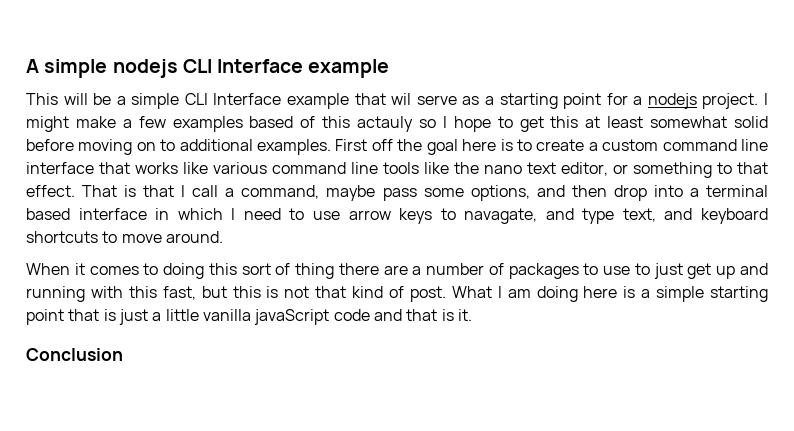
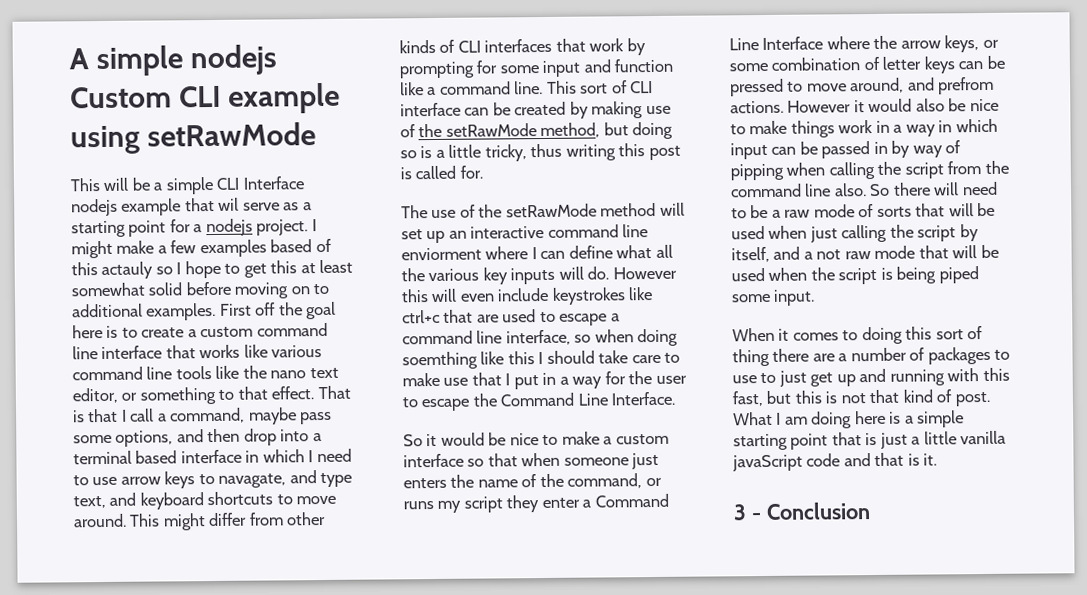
[182,59,390,78] CLI Interface example -> [70,82,341,114] [70,122,317,155] Custom CLI example using setRawMode
(282, 99) none -> [71,198,118,217] nodejs
(223, 237) none -> [129,511,327,531] [399,38,646,56] [399,58,674,79] [400,80,654,96] [400,101,671,119] [400,121,674,140] [400,143,681,162] [400,165,483,180] [401,202,685,219] [401,224,649,244] [401,244,673,261] [401,266,677,285] [401,287,654,305] [402,309,620,326] [402,328,679,347] [402,350,681,370] [402,371,687,390] [402,391,676,412] [403,431,669,447] [403,452,660,470] [403,473,662,489] [403,493,669,513] [729,35,999,53] [729,55,1005,74] [730,76,995,97] [730,98,999,114] [730,118,998,138] [730,140,962,160] [730,160,1009,181] [730,181,998,198] [731,202,996,219] [731,224,979,243] [731,244,999,263] [731,266,979,285] [731,289,816,306] This might differ from other kinds of CLI interfaces that work by prompting for some input and function like a command line. This sort of CLI interface can be created by making use of the setRawMode method, but doing so is a little tricky, thus writing this post is called for. // The use of the setRawMode method will set up an interactive command line enviorment where I can define what all the various key inputs will do. However this will even include keystrokes like ctrl+c that are used to escape a command line interface, so when doing soemthing like this I should take care to make use that I put in a way for the user to escape the Command Line Interface. // So it would be nice to make a custom interface so that when someone just enters the name of the command, or runs my script they enter a Command Line Interface where the arrow keys, or some combination of letter keys can be pressed to move around, and prefrom actions. However it would also be nice to make things work in a way in which input can be passed in by way of pipping when calling the script from the command line also. So there will need to be a raw mode of sorts that will be used when just calling the script by itself, and a not raw mode that will be used when the script is being piped some input.
(472, 315) none -> [733,504,762,521] 3 -

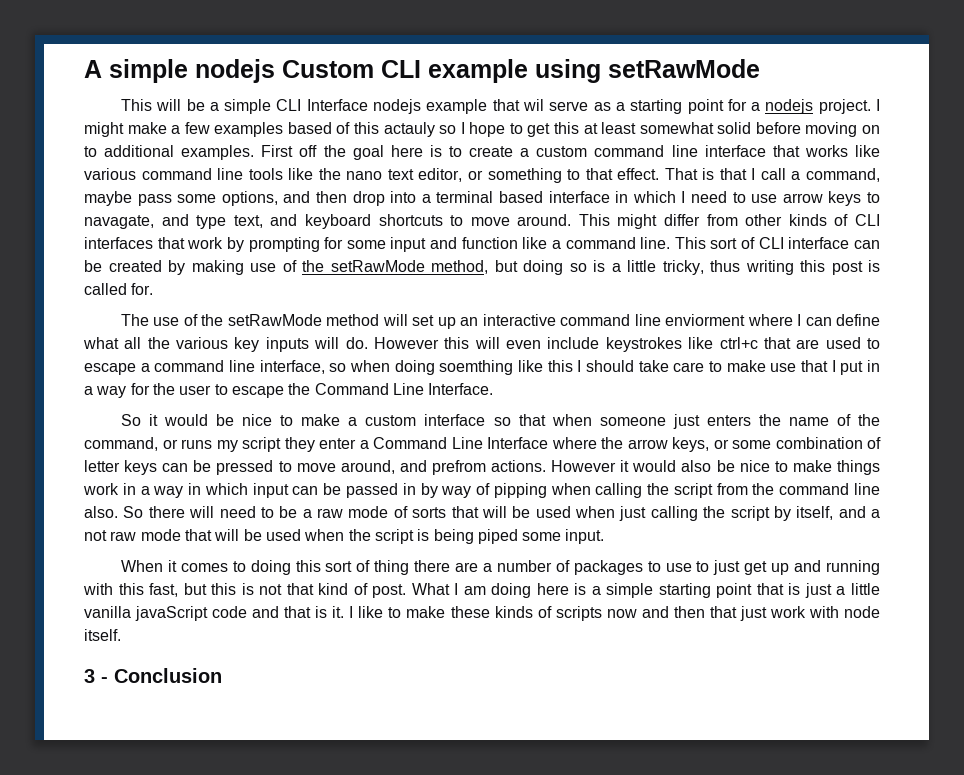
(938, 459) none -> [349,606,880,621] [84,629,121,641] I like to make these kinds of scripts now and then that just work with node itself.

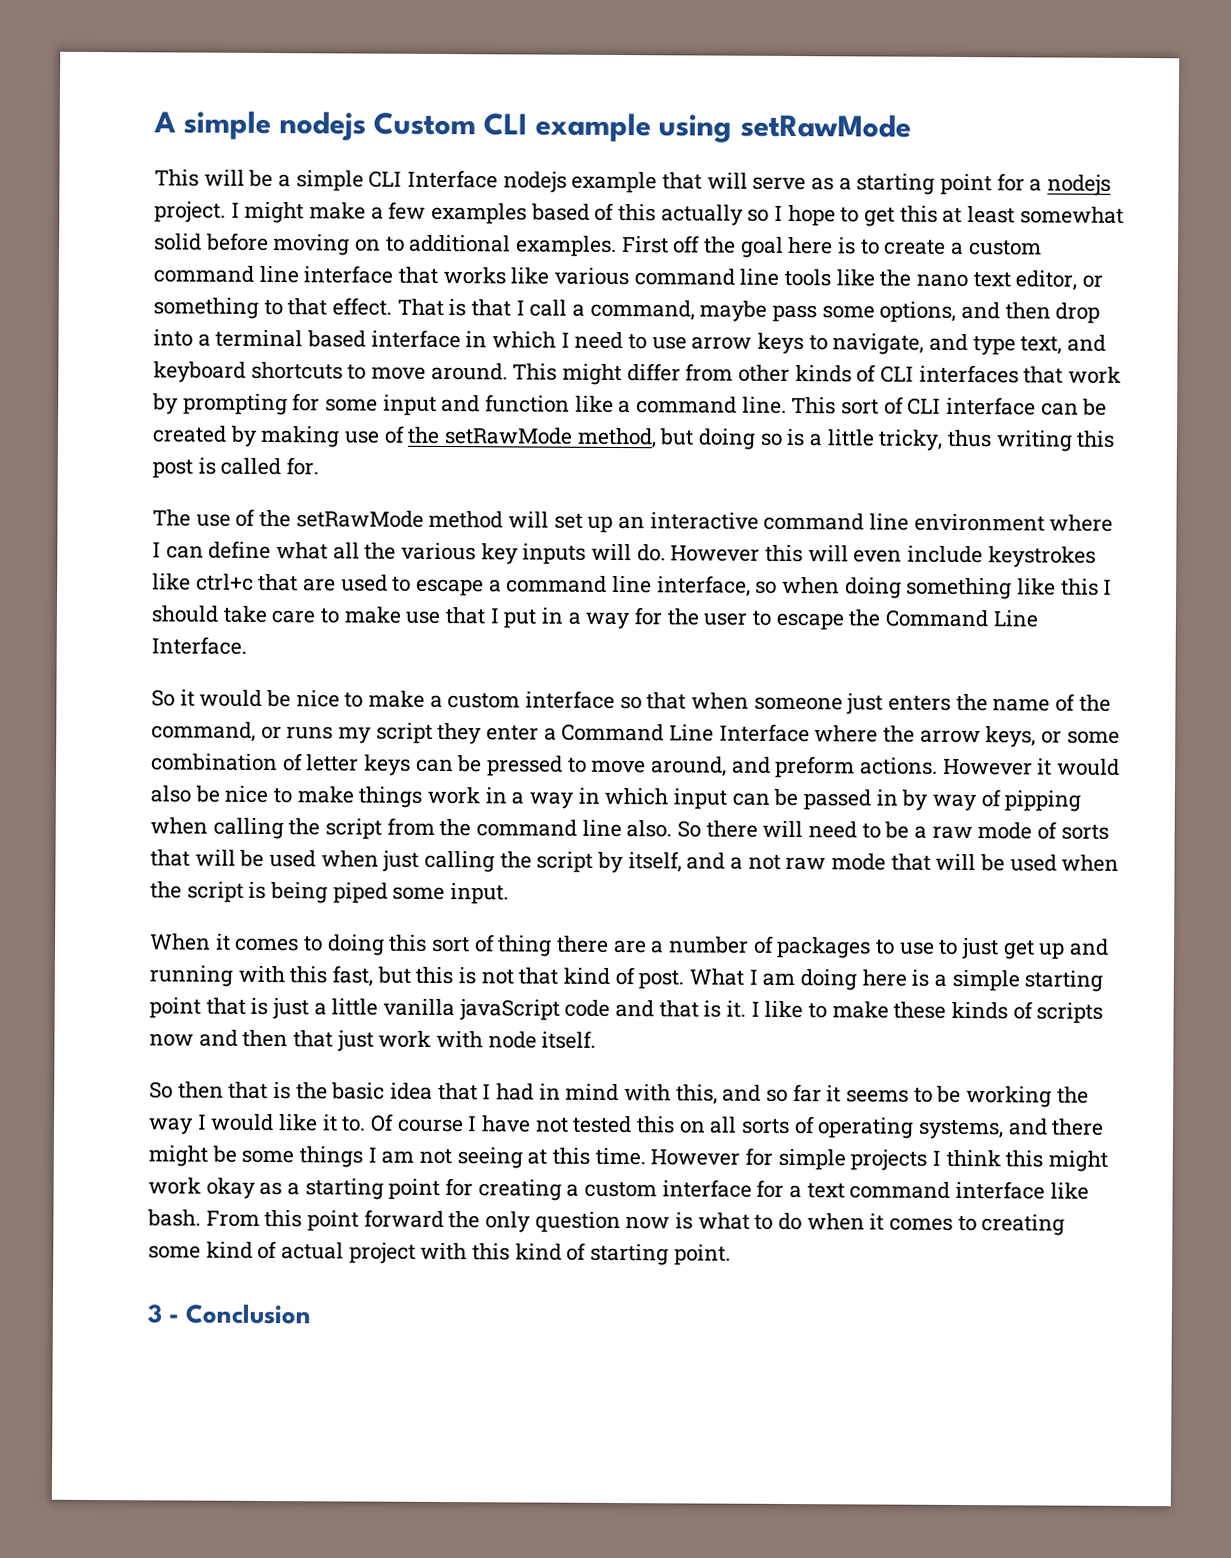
[522,99,544,111] wil -> [706,172,748,189] will
[383,122,435,137] actauly -> [660,204,744,226] actually
[84,215,154,229] navagate, -> [832,333,925,355] navigate,
[665,314,746,326] enviorment -> [913,513,1045,532] environment
[439,360,514,375] soemthing -> [906,577,1013,600] something
[431,460,486,475] prefrom -> [775,755,856,779] preform
(121, 635) none -> [149,1081,1089,1108] [148,1113,1105,1140] [148,1145,1109,1172] [148,1177,1089,1201] [147,1209,1066,1236] [148,1240,731,1266] // So then that is the basic idea that I had in mind with this, and so far it seems to be working the way I would like it to. Of course I have not tested this on all sorts of operating systems, and there might be some things I am not seeing at this time. However for simple projects I think this might work okay as a starting point for creating a custom interface for a text command interface like bash. From this point forward the only question now is what to do when it comes to creating some kind of actual project with this kind of starting point.

